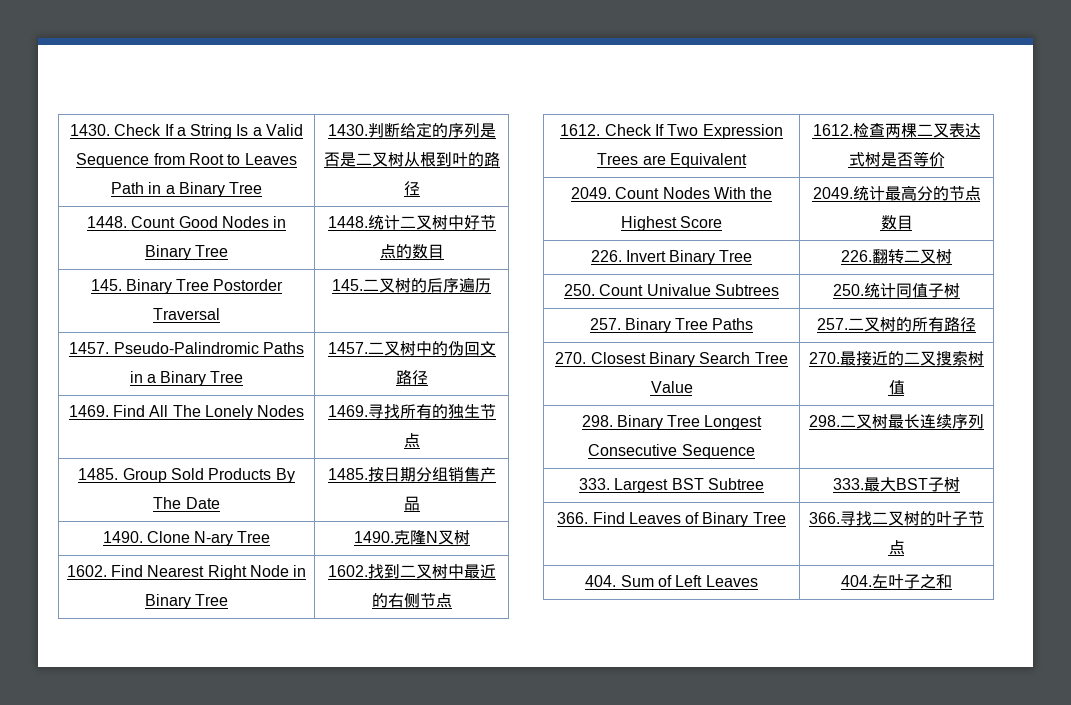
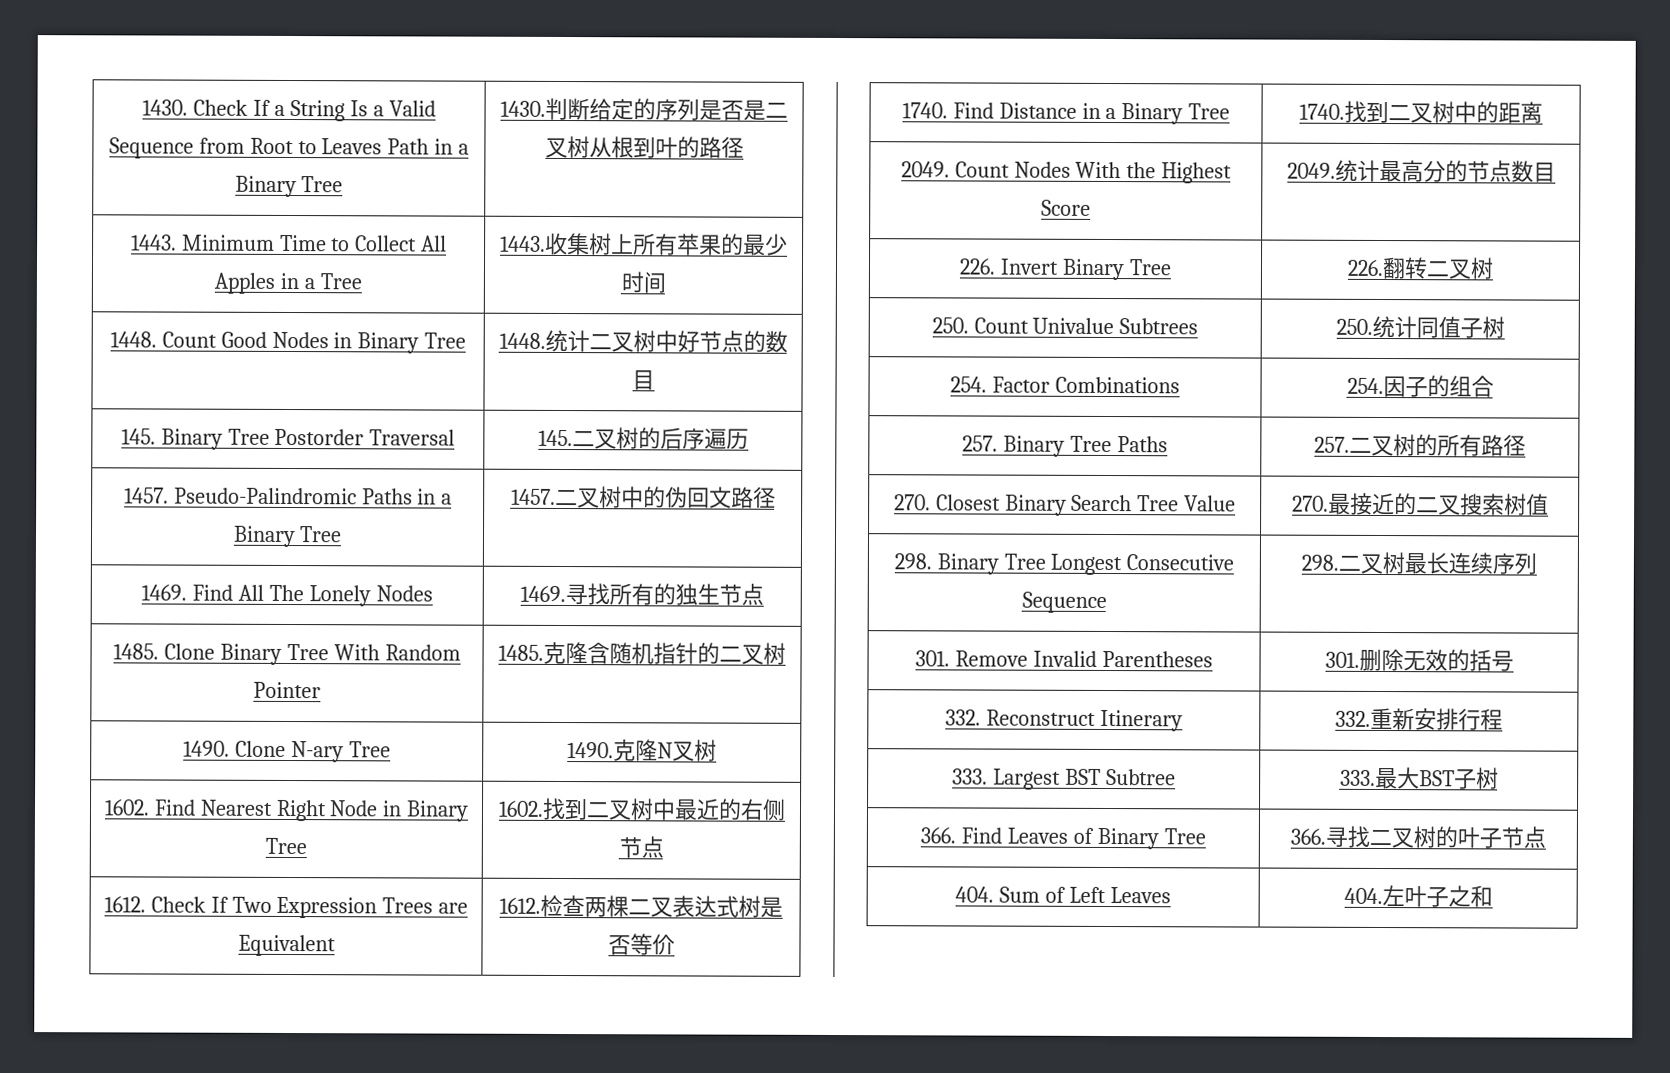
(420, 188) none -> [130,234,448,252] [214,272,362,294] [500,232,788,256] [620,271,666,294] // 1443. Minimum Time to Collect All Apples in a Tree | 1443.收集树上所有苹果的最少时间
[122,468,295,483] [153,497,220,509] [327,466,496,482] [403,496,420,511] Group Sold Products By The Date | 1485.按日期分组销售产品 -> [164,643,461,665] [253,681,321,699] [498,641,786,665] Clone Binary Tree With Random Pointer | 1485.克隆含随机指针的二叉树
(945, 159) none -> [901,102,1231,125] [1299,100,1543,124] // 1740. Find Distance in a Binary Tree | 1740.找到二叉树中的距离
(960, 290) none -> [950,376,1180,394] [1346,375,1494,398] // 254. Factor Combinations | 254.因子的组合
(984, 421) none -> [915,650,1213,668] [1324,648,1514,672] [945,709,1183,732] [1335,707,1503,731] // 301. Remove Invalid Parentheses | 301.删除无效的括号 // 332. Reconstruct Itinerary | 332.重新安排行程

